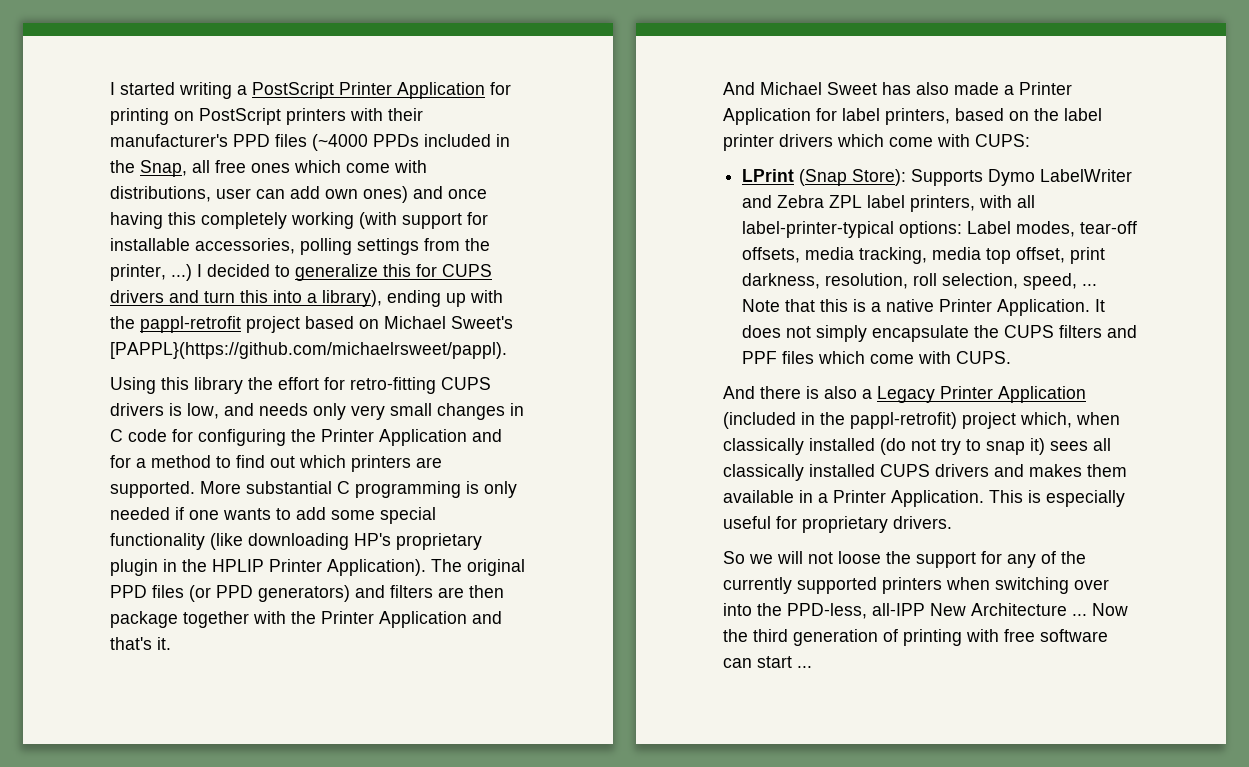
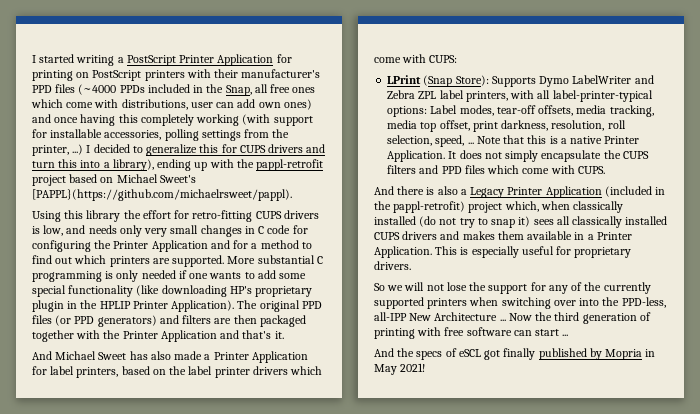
[110,611,178,628] package -> [259,315,306,327] packaged
[742,351,778,364] PPF -> [441,166,462,174] PPD
[838,551,881,564] loose -> [446,282,467,291] lose
(812, 667) none -> [374,348,656,360] [374,363,426,375] // And the specs of eSCL got finally published by Mopria in May 2021!

